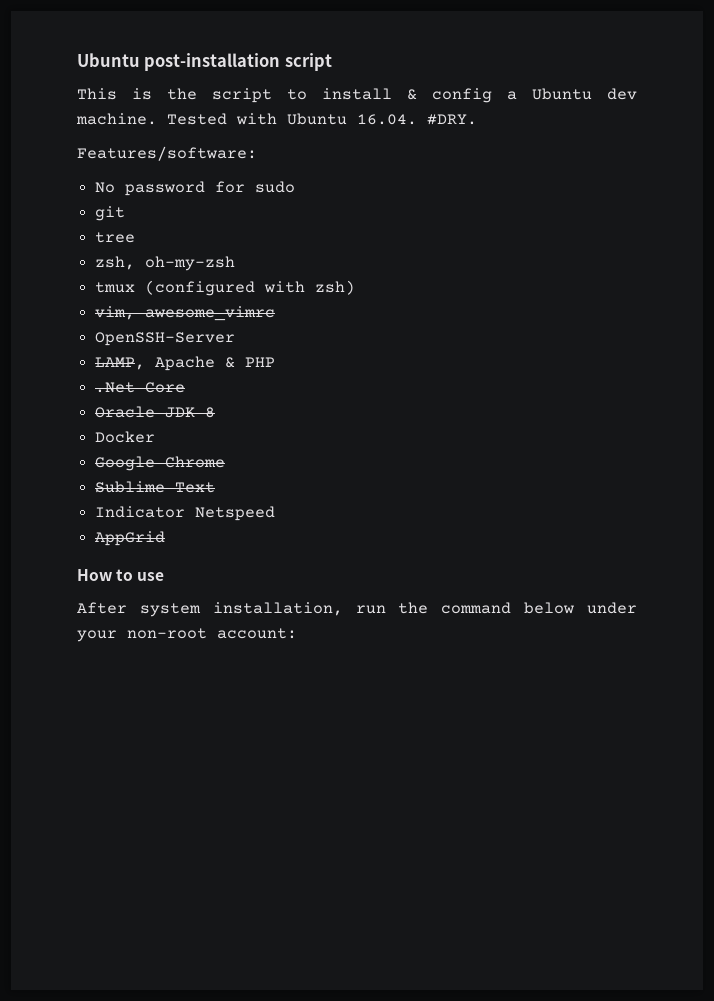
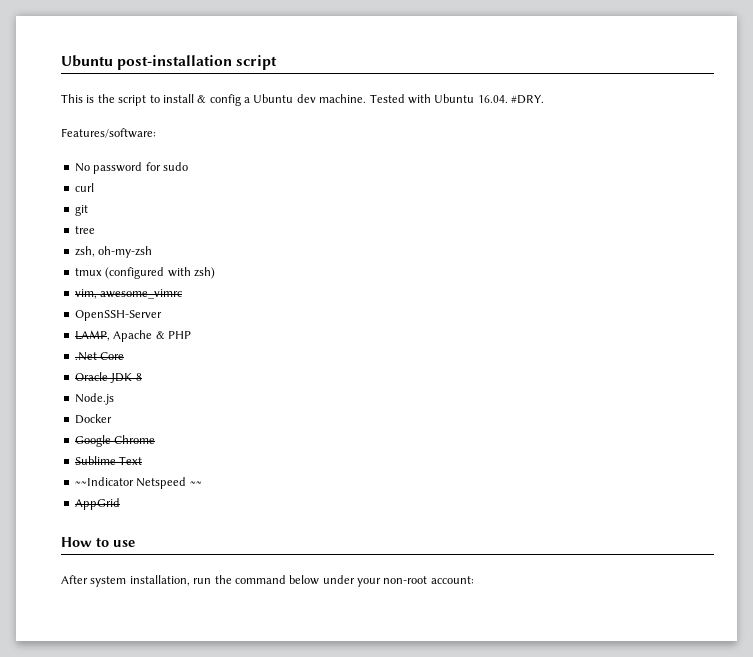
(296, 187) none -> [74,183,94,192] // curl
(216, 412) none -> [74,393,114,405] // Node.js
[95,506,186,518] Indicator -> [74,477,134,486] ~~Indicator
(276, 513) none -> [189,481,202,486] ~~

